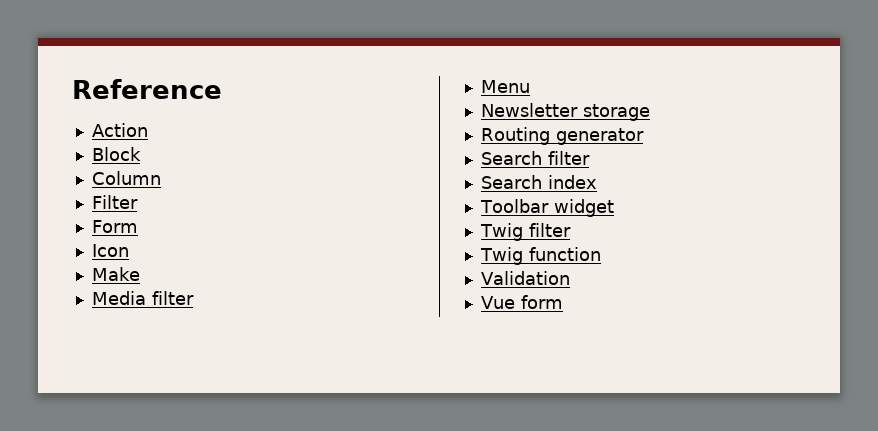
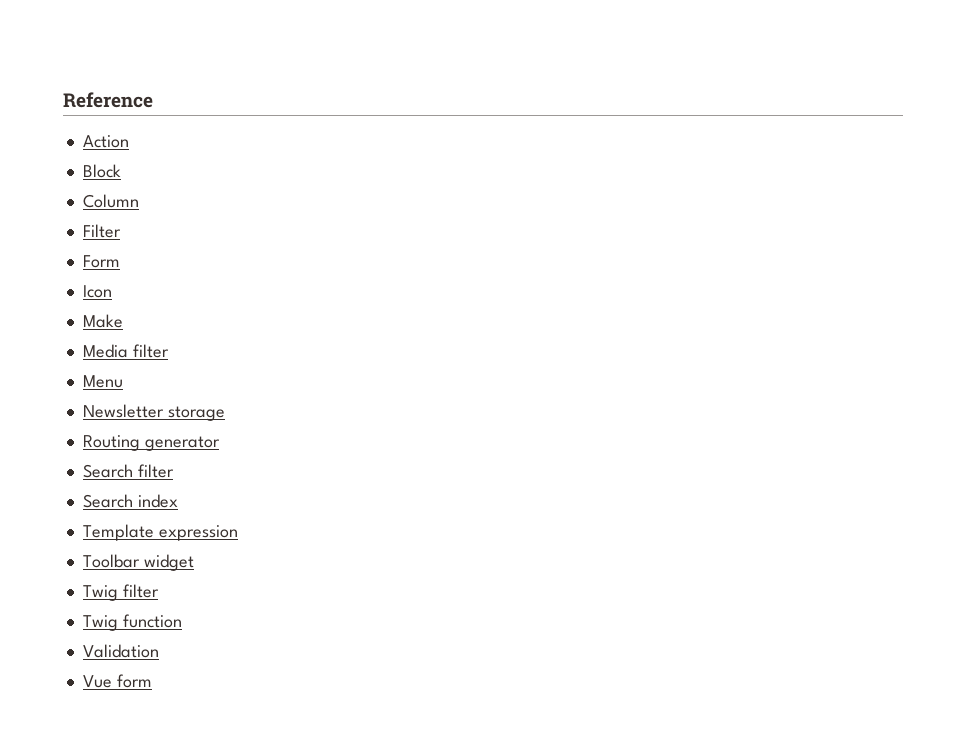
(597, 182) none -> [82,524,238,541] // Template expression

